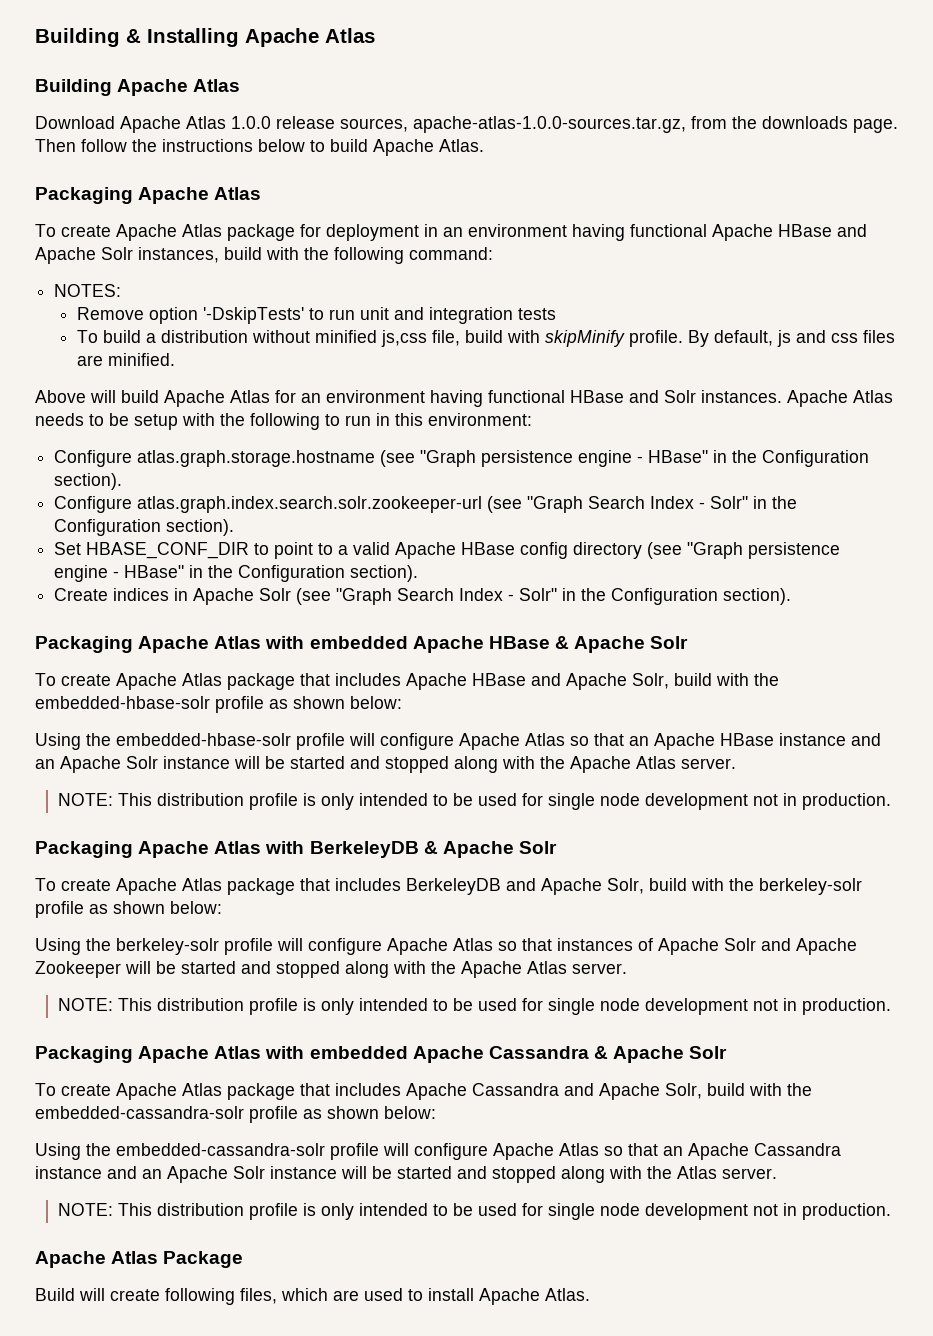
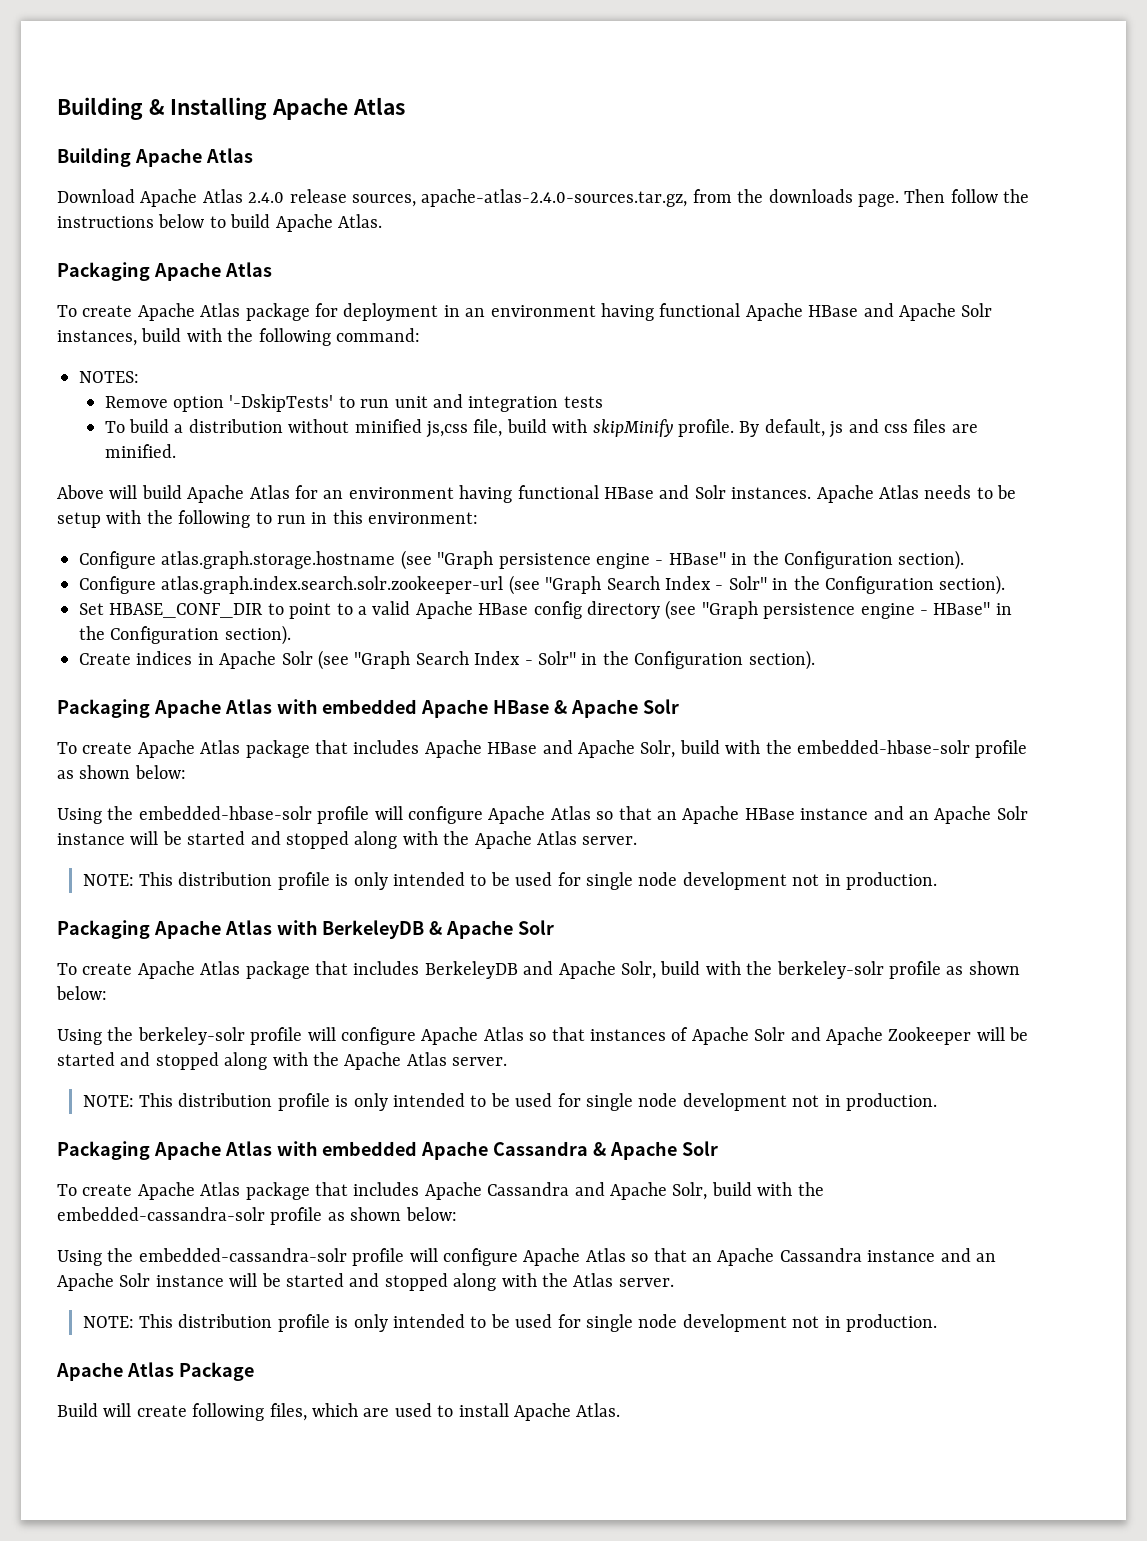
[231,116,271,129] 1.0.0 -> [248,192,285,203] 2.4.0
[413,116,686,133] apache-atlas-1.0.0-sources.tar.gz, -> [421,189,688,207] apache-atlas-2.4.0-sources.tar.gz,

